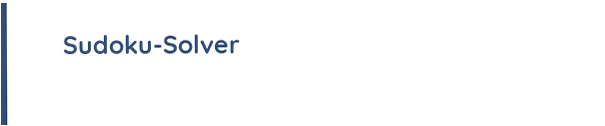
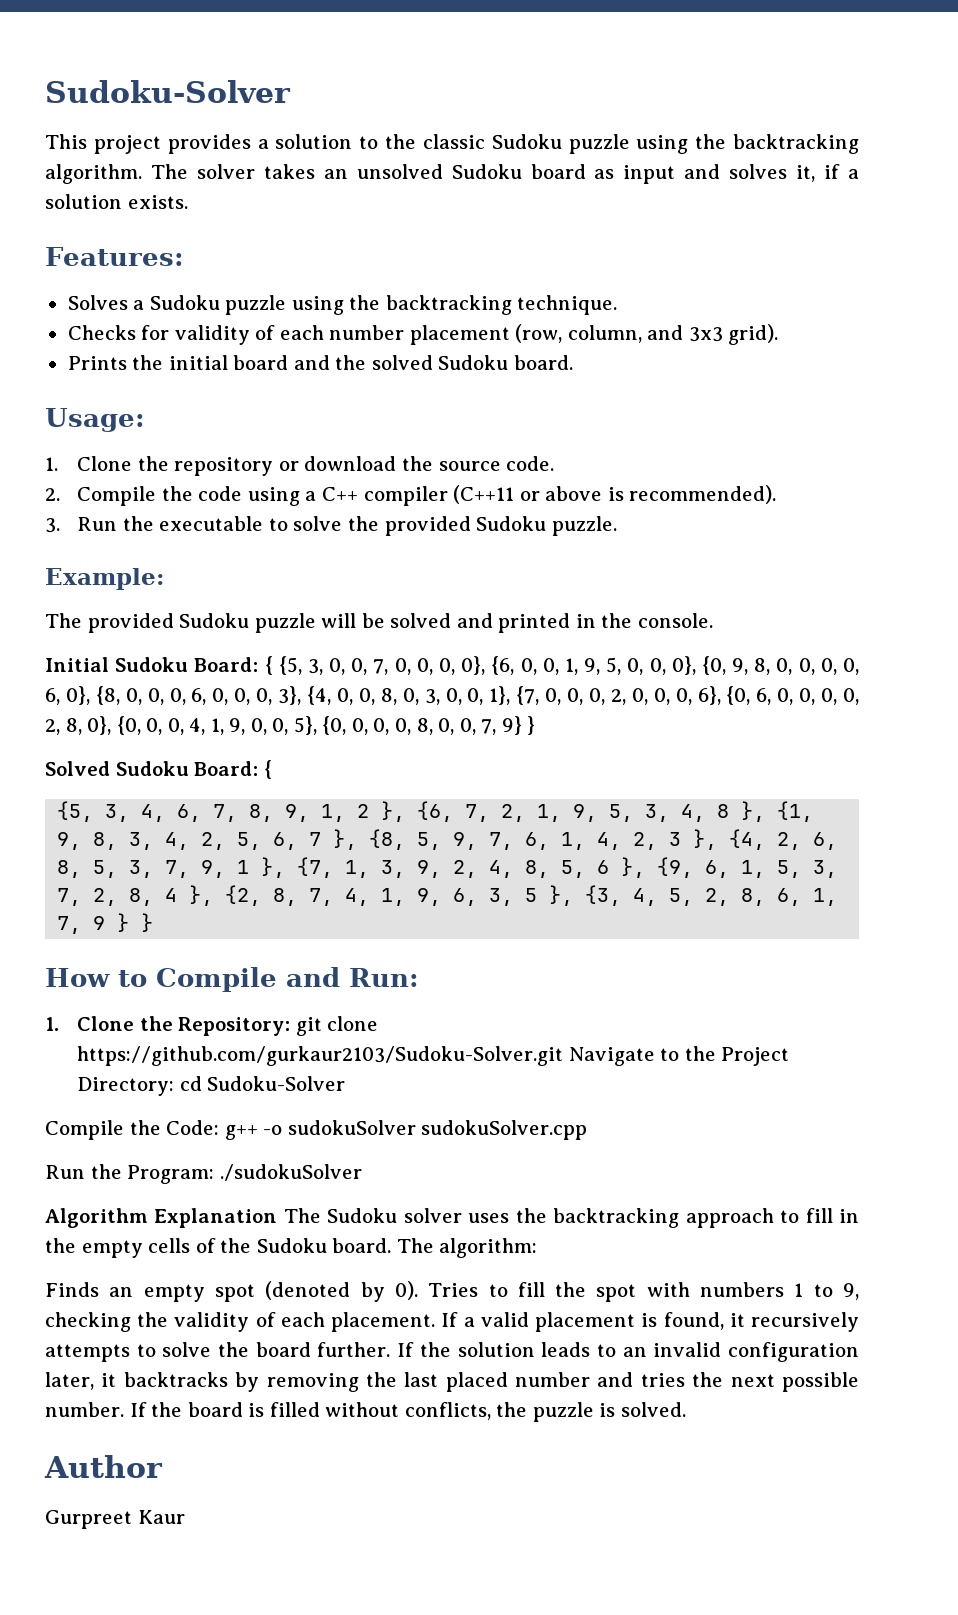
[62,34,240,55] Sudoku-Solver -> [45,80,291,103] [45,134,860,154] [45,164,860,184] [45,194,188,209] [45,247,184,266] [67,295,618,315] [67,324,779,345] [67,355,573,370] [45,408,145,432] [45,456,555,476] [45,485,777,506] [45,516,617,536] [45,568,164,590] [45,613,713,633] [45,656,860,675] [45,686,859,705] [45,716,536,735] [45,760,272,779] [57,801,814,822] [57,829,838,850] [57,857,838,878] [57,885,838,906] [57,913,154,934] [45,967,419,992] [45,1016,379,1036] [77,1046,790,1066] [77,1076,346,1096] [45,1120,588,1140] [45,1164,362,1184] [45,1208,859,1228] [45,1238,538,1258] [45,1281,859,1302] [45,1312,860,1332] [45,1342,860,1362] [45,1372,859,1392] [45,1402,686,1422] [44,1455,163,1478] [45,1510,185,1529] Sudoku-Solver // This project provides a solution to the classic Sudoku puzzle using the backtracking algorithm. The solver takes an unsolved Sudoku board as input and solves it, if a solution exists. // Features: // Solves a Sudoku puzzle using the backtracking technique. // Checks for validity of each number placement (row, column, and 3x3 grid). // Prints the initial board and the solved Sudoku board. // Usage: // 1. Clone the repository or download the source code. // 2. Compile the code using a C++ compiler (C++11 or above is recommended). // 3. Run the executable to solve the provided Sudoku puzzle. // Example: // The provided Sudoku puzzle will be solved and printed in the console. // Initial Sudoku Board: { {5, 3, 0, 0, 7, 0, 0, 0, 0}, {6, 0, 0, 1, 9, 5, 0, 0, 0}, {0, 9, 8, 0, 0, 0, 0, 6, 0}, {8, 0, 0, 0, 6, 0, 0, 0, 3}, {4, 0, 0, 8, 0, 3, 0, 0, 1}, {7, 0, 0, 0, 2, 0, 0, 0, 6}, {0, 6, 0, 0, 0, 0, 2, 8, 0}, {0, 0, 0, 4, 1, 9, 0, 0, 5}, {0, 0, 0, 0, 8, 0, 0, 7, 9} } // Solved Sudoku Board: { // {5, 3, 4, 6, 7, 8, 9, 1, 2 }, {6, 7, 2, 1, 9, 5, 3, 4, 8 }, {1, 9, 8, 3, 4, 2, 5, 6, 7 }, {8, 5, 9, 7, 6, 1, 4, 2, 3 }, {4, 2, 6, 8, 5, 3, 7, 9, 1 }, {7, 1, 3, 9, 2, 4, 8, 5, 6 }, {9, 6, 1, 5, 3, 7, 2, 8, 4 }, {2, 8, 7, 4, 1, 9, 6, 3, 5 }, {3, 4, 5, 2, 8, 6, 1, 7, 9 } } // How to Compile and Run: // 1. Clone the Repository: git clone https://github.com/gurkaur2103/Sudoku-Solver.git Navigate to the Project Directory: cd Sudoku-Solver // Compile the Code: g++ -o sudokuSolver sudokuSolver.cpp // Run the Program: ./sudokuSolver // Algorithm Explanation The Sudoku solver uses the backtracking approach to fill in the empty cells of the Sudoku board. The algorithm: // Finds an empty spot (denoted by 0). Tries to fill the spot with numbers 1 to 9, checking the validity of each placement. If a valid placement is found, it recursively attempts to solve the board further. If the solution leads to an invalid configuration later, it backtracks by removing the last placed number and tries the next possible number. If the board is filled without conflicts, the puzzle is solved. // Author // Gurpreet Kaur

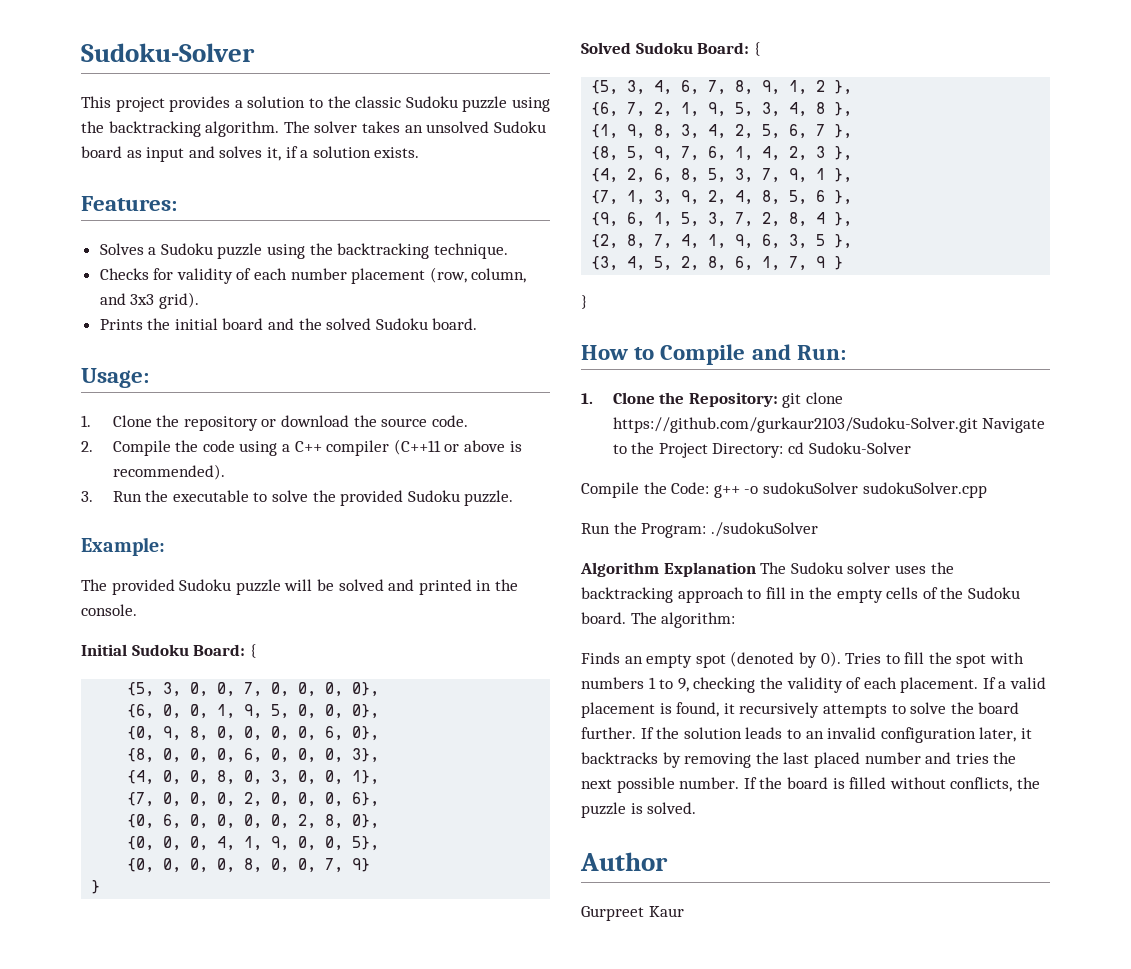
(273, 665) none -> (257, 651) //
(486, 665) none -> (380, 689) //
(696, 665) none -> (380, 711) //
(90, 695) none -> (380, 733) //
(302, 695) none -> (380, 755) //
(511, 695) none -> (380, 777) //
(721, 695) none -> (380, 799) //
(112, 725) none -> (380, 821) //
(317, 725) none -> (380, 843) //
(522, 725) none -> (371, 865) //
(406, 811) none -> (853, 87) //
(766, 811) none -> (853, 109) //
(358, 839) none -> (853, 131) //
(718, 839) none -> (853, 153) //
(286, 867) none -> (853, 175) //
(646, 867) none -> (853, 197) //
(214, 895) none -> (853, 219) //
(574, 895) none -> (853, 241) //
(130, 922) none -> (844, 263) //

